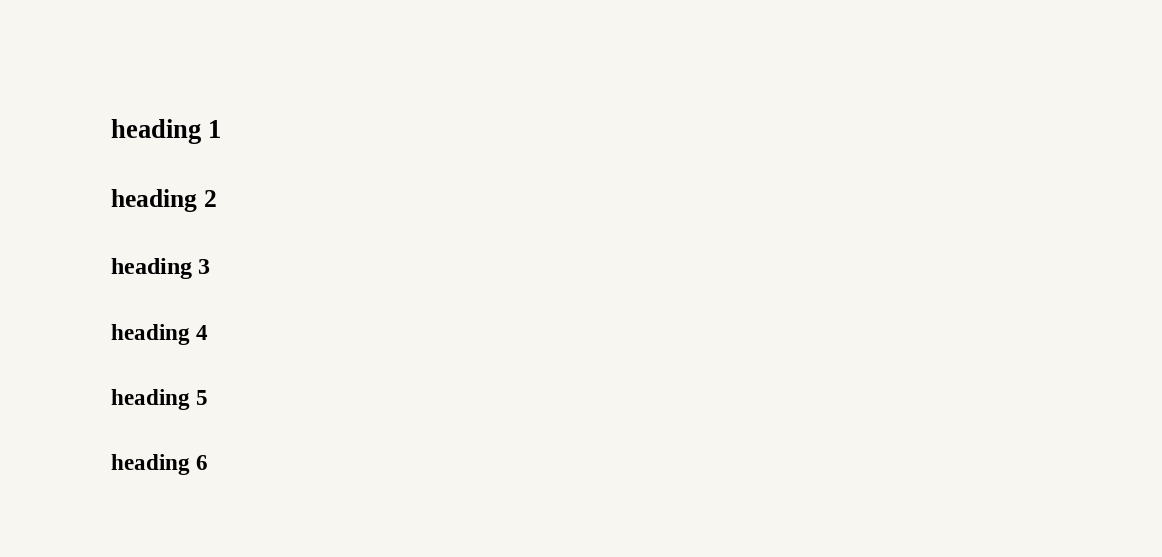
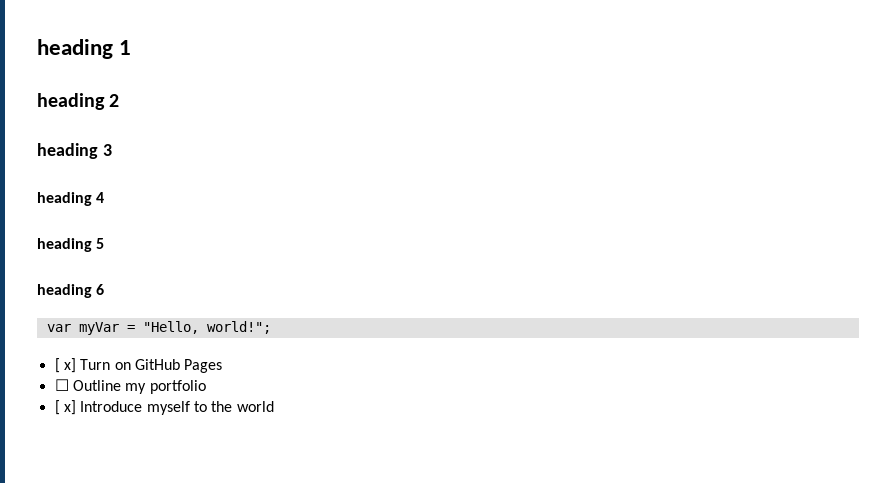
(209, 462) none -> [46,321,271,335] [54,358,223,373] [54,379,206,394] [54,400,274,415] // var myVar = "Hello, world!"; // [ x] Turn on GitHub Pages // ☐ Outline my portfolio // [ x] Introduce myself to the world

